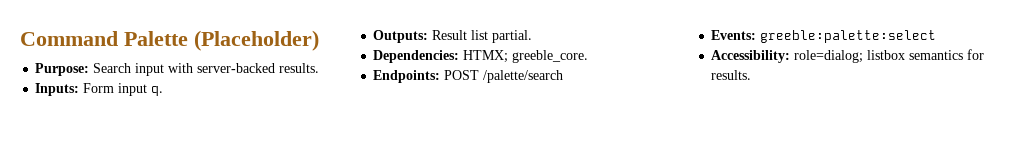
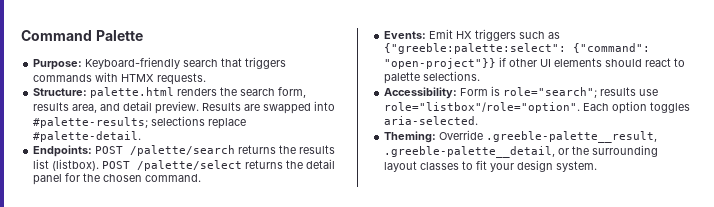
[194,30,319,51] (Placeholder) -> (143, 35) none
[93,63,320,76] [35,83,164,96] [373,30,533,43] [373,50,589,63] [373,70,564,83] [711,30,937,43] [711,49,985,63] [711,70,752,80] Search input with server-backed results. // Inputs: Form input q. // Outputs: Result list partial. // Dependencies: HTMX; greeble_core. // Endpoints: POST /palette/search // Events: greeble:palette:select // Accessibility: role=dialog; listbox semantics for results. -> [85,57,287,69] [33,72,207,85] [33,87,307,98] [33,101,336,114] [33,116,247,129] [33,131,142,142] [33,145,336,157] [33,159,336,171] [33,173,202,185] [384,29,561,41] [384,43,651,54] [384,57,686,69] [384,71,481,84] [384,86,659,99] [384,101,691,114] [384,116,479,125] [384,130,658,143] [384,145,659,158] [384,160,598,172] Keyboard-friendly search that triggers commands with HTMX requests. // Structure: palette.html renders the search form, results area, and detail preview. Results are swapped into #palette-results; selections replace #palette-detail. // Endpoints: POST /palette/search returns the results list (listbox). POST /palette/select returns the detail panel for the chosen command. // Events: Emit HX triggers such as {"greeble:palette:select": {"command": "open-project"}} if other UI elements should react to palette selections. // Accessibility: Form is role="search"; results use role="listbox"/role="option". Each option toggles aria-selected. // Theming: Override .greeble-palette__result, .greeble-palette__detail, or the surrounding layout classes to fit your design system.

